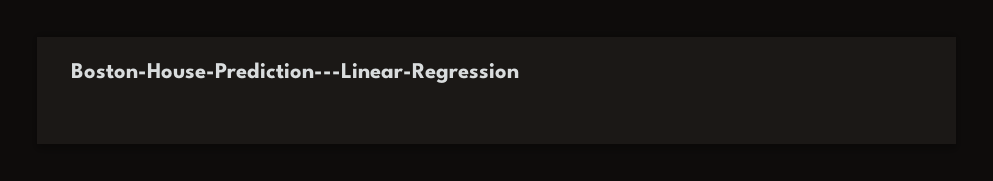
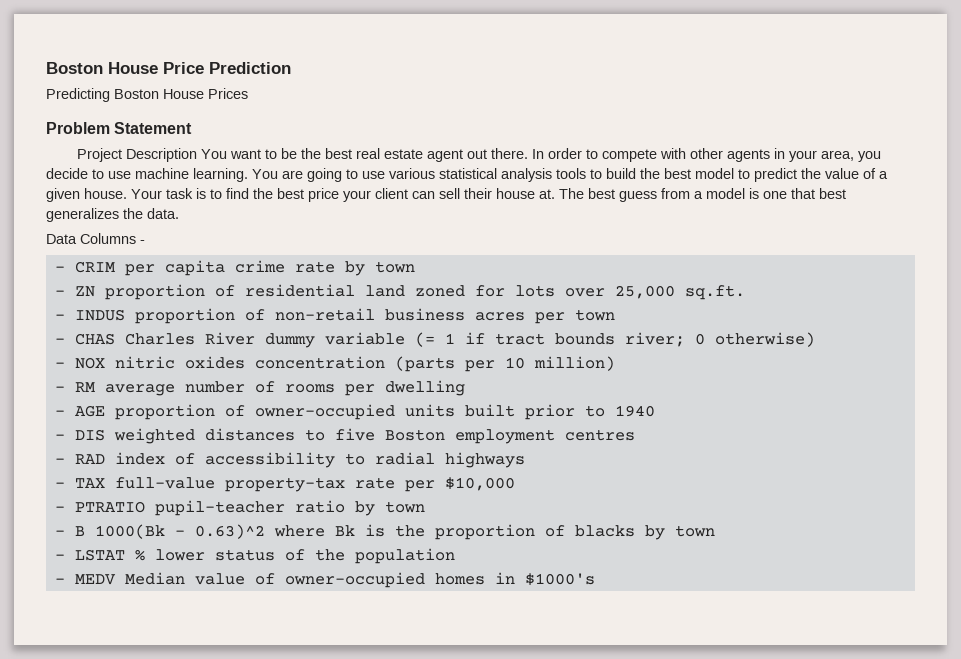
[71,62,519,83] Boston-House-Prediction---Linear-Regression -> [46,62,291,74] [46,88,248,102] [46,122,193,134] [77,148,882,162] [46,168,888,182] [46,188,846,202] [46,208,179,222] [46,233,145,244] [54,260,415,276] [54,284,745,300] [54,308,615,324] [54,332,815,348] [54,356,615,372] [54,380,465,396] [54,404,655,420] [54,428,635,444] [54,452,525,468] [54,477,515,492] [54,500,425,516] [54,524,715,540] [54,548,455,564] [54,572,595,588] Boston House Price Prediction // Predicting Boston House Prices // Problem Statement // Project Description You want to be the best real estate agent out there. In order to compete with other agents in your area, you decide to use machine learning. You are going to use various statistical analysis tools to build the best model to predict the value of a given house. Your task is to find the best price your client can sell their house at. The best guess from a model is one that best generalizes the data. // Data Columns - // - CRIM per capita crime rate by town // - ZN proportion of residential land zoned for lots over 25,000 sq.ft. // - INDUS proportion of non-retail business acres per town // - CHAS Charles River dummy variable (= 1 if tract bounds river; 0 otherwise) // - NOX nitric oxides concentration (parts per 10 million) // - RM average number of rooms per dwelling // - AGE proportion of owner-occupied units built prior to 1940 // - DIS weighted distances to five Boston employment centres // - RAD index of accessibility to radial highways // - TAX full-value property-tax rate per $10,000 // - PTRATIO pupil-teacher ratio by town // - B 1000(Bk - 0.63)^2 where Bk is the proportion of blacks by town // - LSTAT % lower status of the population // - MEDV Median value of owner-occupied homes in $1000's

